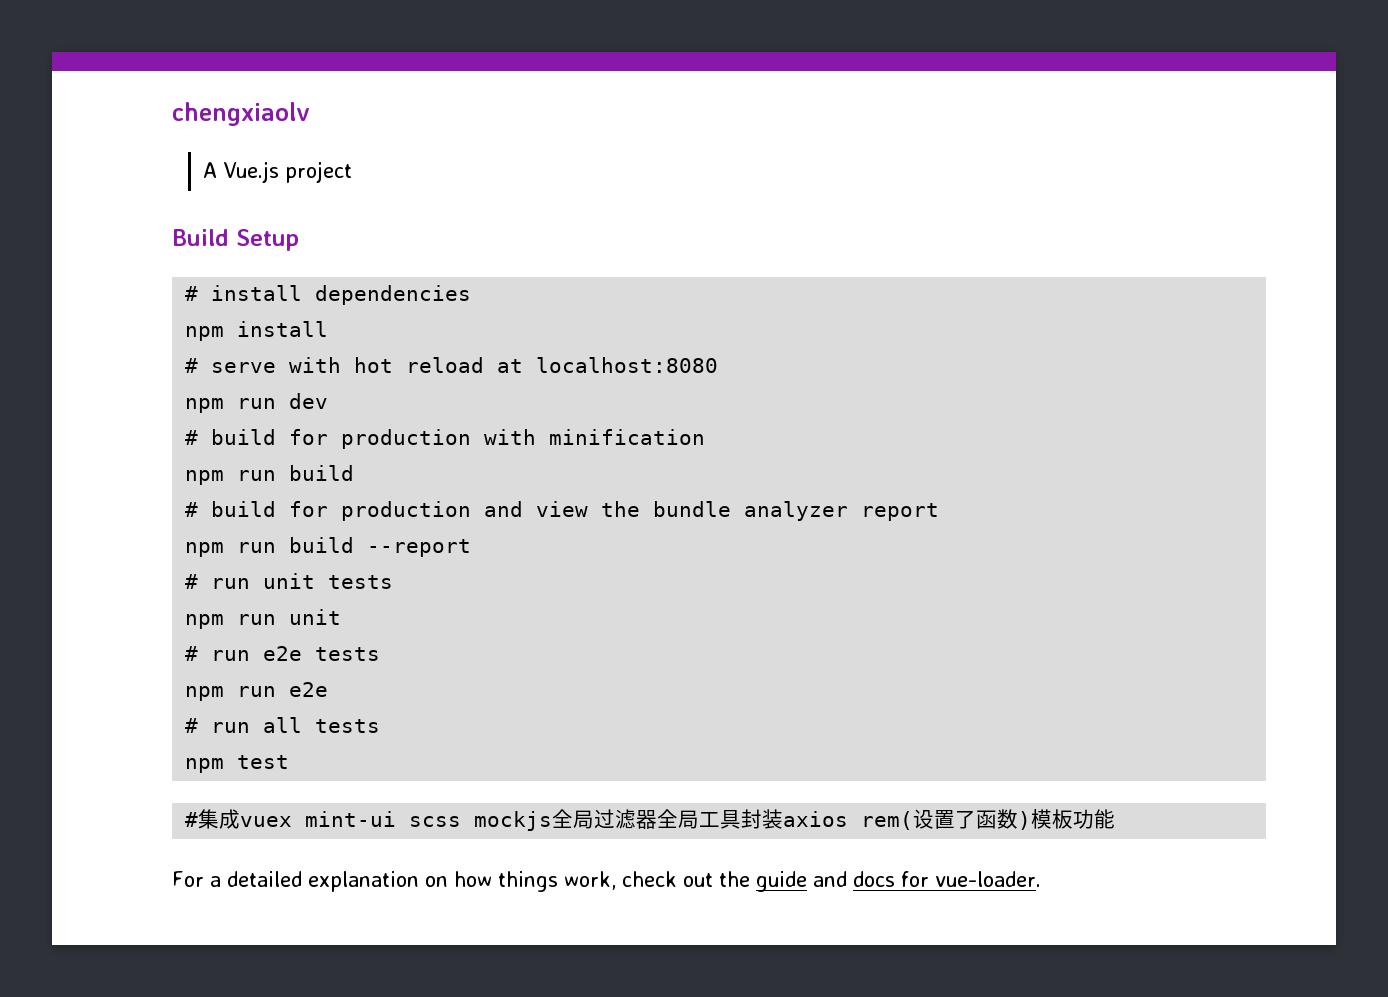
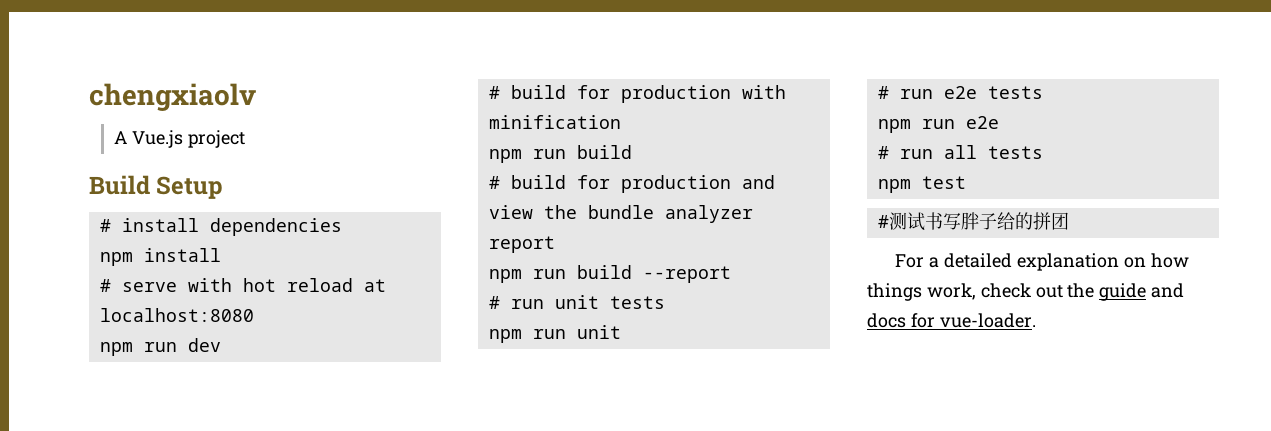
[198,809,1116,831] 集成vuex mint-ui scss mockjs全局过滤器全局工具封装axios rem(设置了函数)模板功能 -> [888,212,1069,231] 测试书写胖子给的拼团

